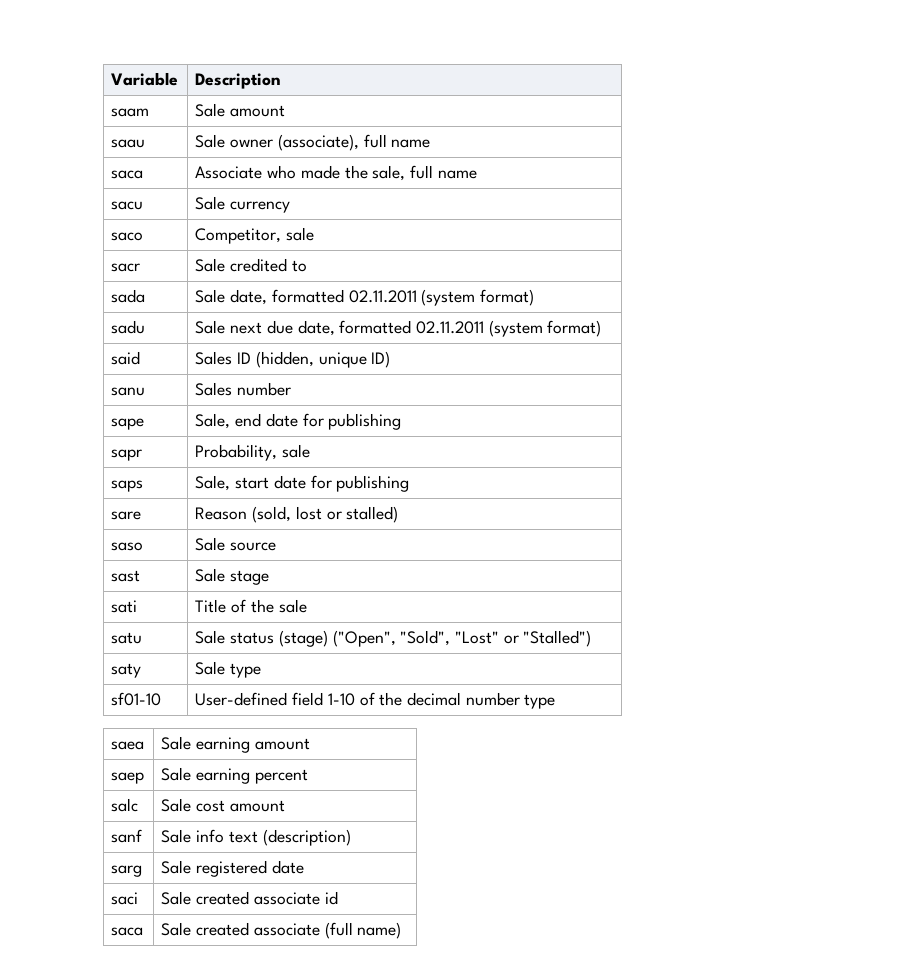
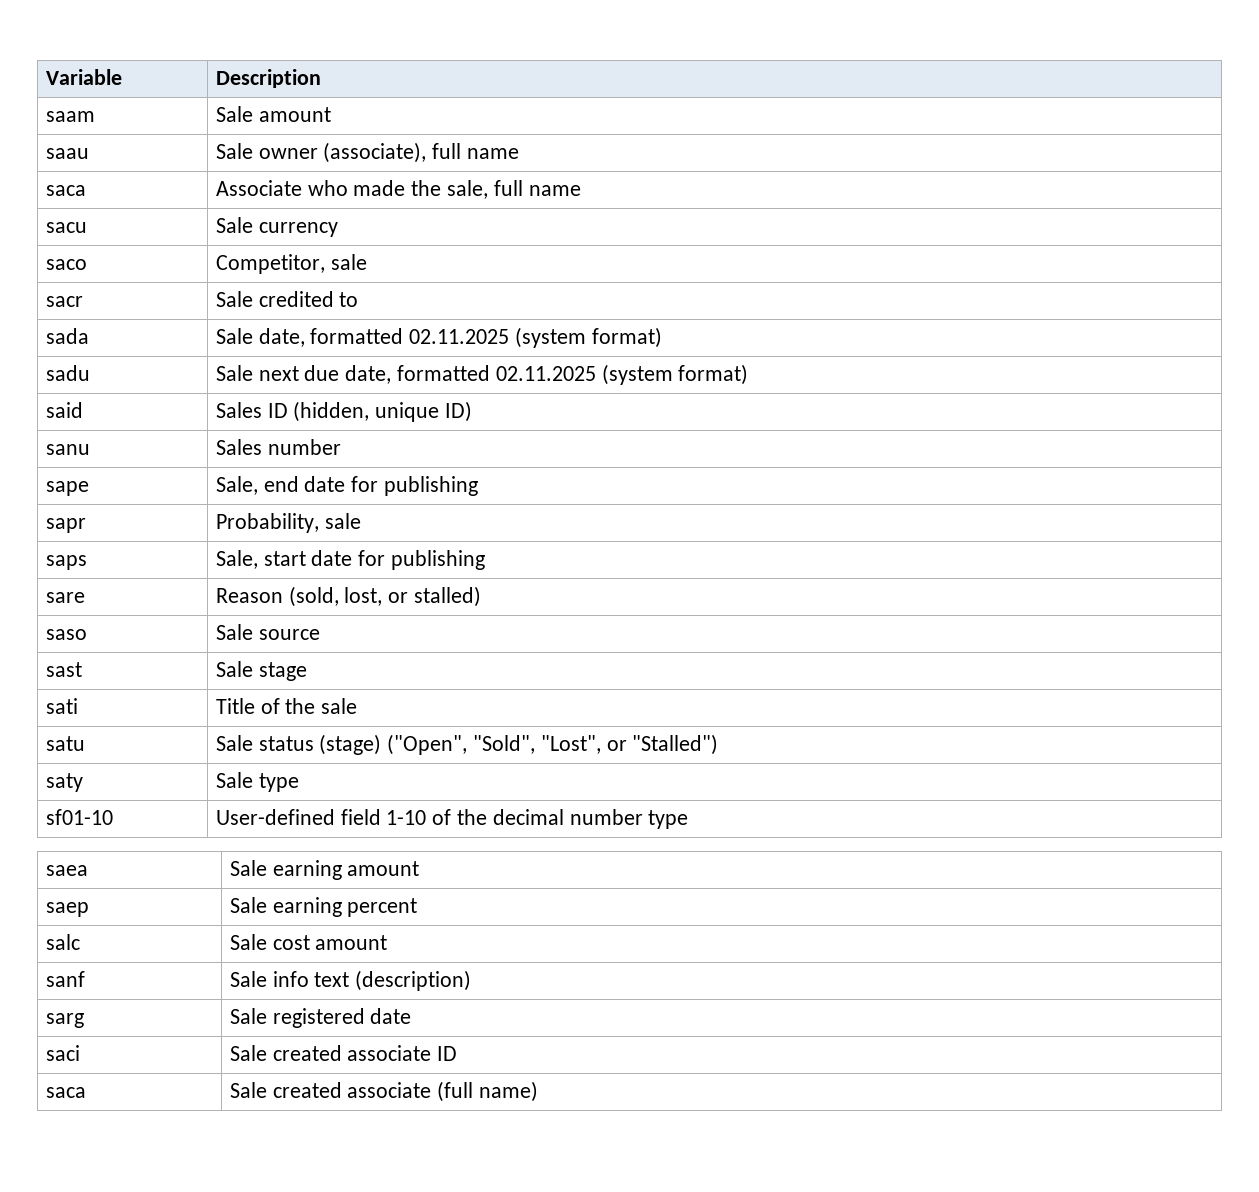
[348,290,417,303] 02.11.2011 -> [409,329,510,344] 02.11.2025
[415,321,484,334] 02.11.2011 -> [495,366,596,381] 02.11.2025
[295,506,322,520] lost -> [344,587,383,606] lost,
[454,631,499,644] "Lost" -> [540,735,601,754] "Lost",
[324,891,338,905] id -> [437,1046,458,1061] ID

